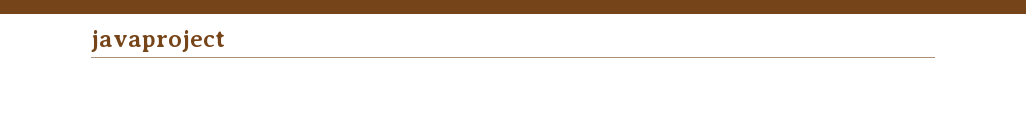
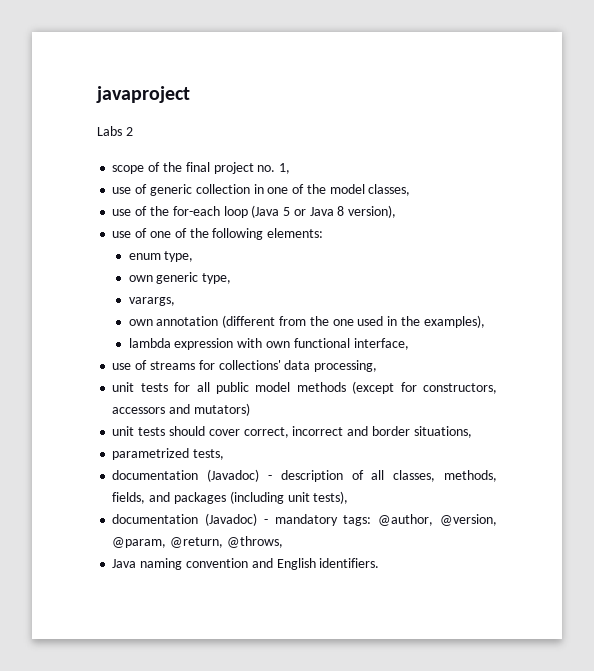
(225, 41) none -> [97,126,133,136] [112,162,291,174] [112,184,411,196] [112,205,397,218] [112,228,324,240] [128,251,194,262] [128,272,232,284] [128,297,175,306] [128,315,485,328] [128,338,409,350] [112,360,378,372] [112,381,497,394] [112,403,250,416] [112,426,472,438] [112,448,225,460] [112,469,498,482] [112,491,349,504] [112,513,497,526] [112,536,283,548] [112,558,380,570] // Labs 2 // scope of the final project no. 1, // use of generic collection in one of the model classes, // use of the for-each loop (Java 5 or Java 8 version), // use of one of the following elements: // enum type, // own generic type, // varargs, // own annotation (different from the one used in the examples), // lambda expression with own functional interface, // use of streams for collections' data processing, // unit tests for all public model methods (except for constructors, accessors and mutators) // unit tests should cover correct, incorrect and border situations, // parametrized tests, // documentation (Javadoc) - description of all classes, methods, fields, and packages (including unit tests), // documentation (Javadoc) - mandatory tags: @author, @version, @param, @return, @throws, // Java naming convention and English identifiers.

